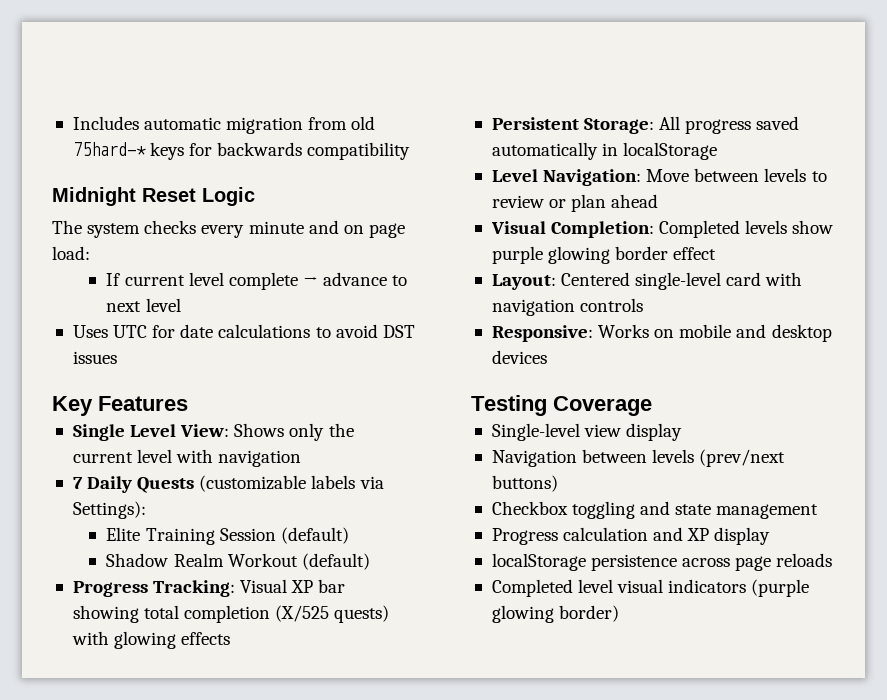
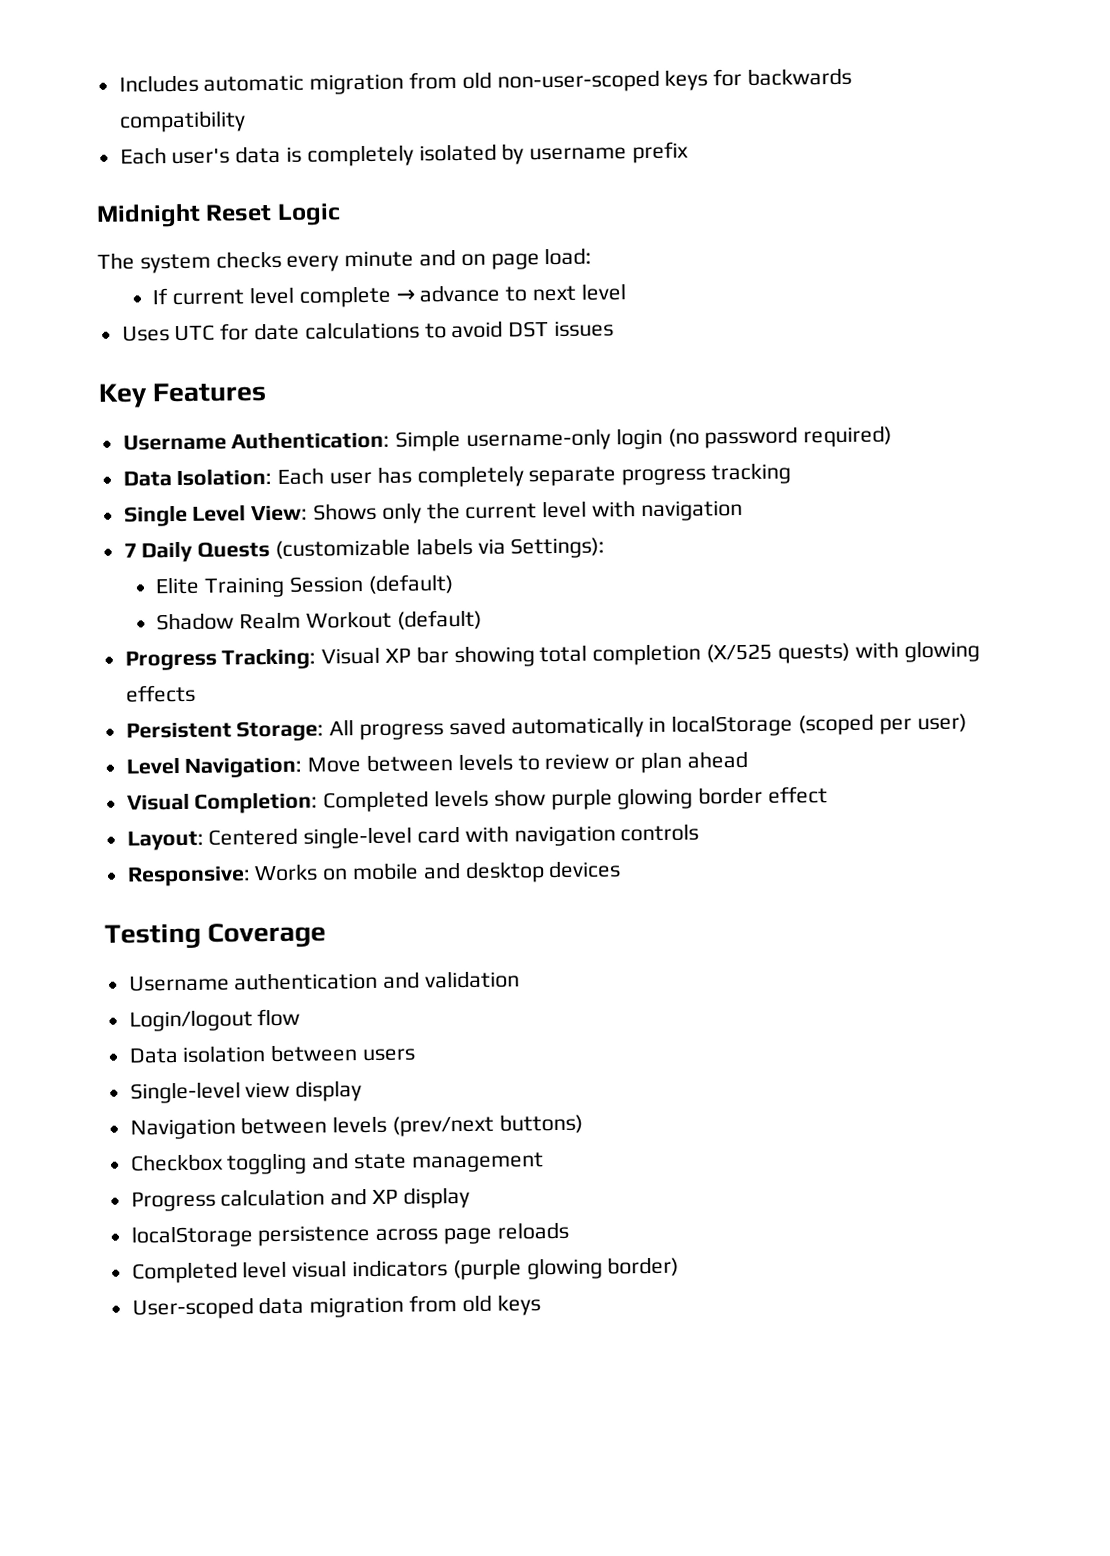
[72,142,146,156] 75hard-* -> [496,69,660,93] non-user-scoped
(411, 151) none -> [119,141,690,167] // Each user's data is completely isolated by username prefix
(188, 403) none -> [122,425,893,452] [122,462,792,488] // Username Authentication: Simple username-only login (no password required) // Data Isolation: Each user has completely separate progress tracking
(718, 151) none -> [798,713,967,736] (scoped per user)
(652, 406) none -> [128,970,521,992] [128,1008,301,1032] [128,1044,416,1064] // Username authentication and validation // Login/logout flow // Data isolation between users
(620, 613) none -> [131,1294,541,1320] // User-scoped data migration from old keys

